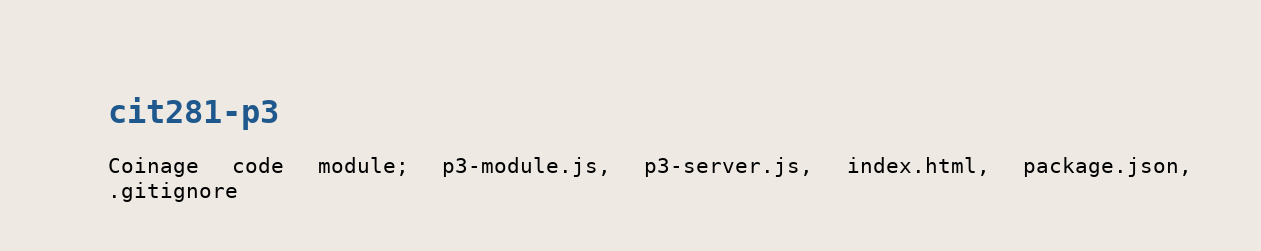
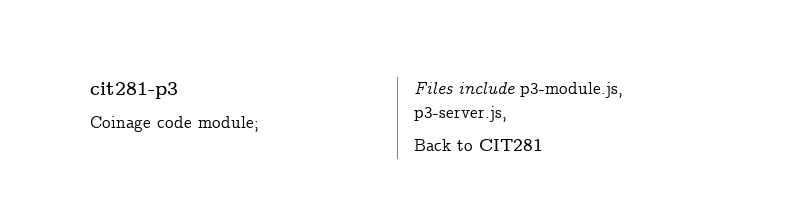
(409, 166) none -> [414,82,515,94] // Files include
[846,157,1192,177] [108,182,238,202] index.html, package.json, .gitignore -> [414,139,543,151] // Back to CIT281

